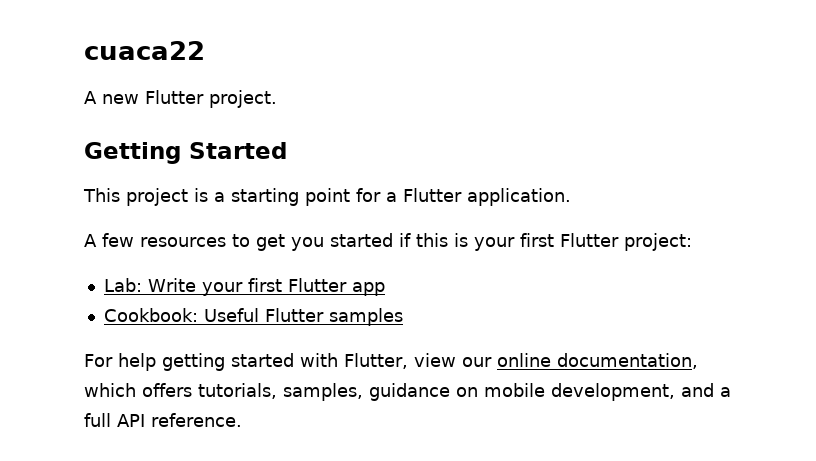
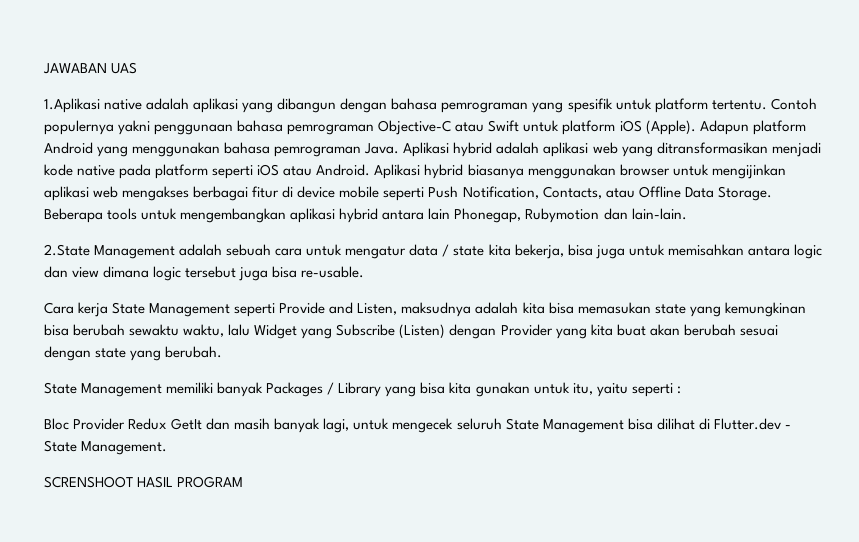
[84,41,205,60] [84,90,277,108] [84,142,287,164] [83,188,571,206] [84,233,692,251] [103,278,385,296] [103,308,403,326] [84,353,698,371] [84,383,731,401] [84,413,242,427] cuaca22 // A new Flutter project. // Getting Started // This project is a starting point for a Flutter application. // A few resources to get you started if this is your first Flutter project: // Lab: Write your first Flutter app // Cookbook: Useful Flutter samples // For help getting started with Flutter, view our online documentation, which offers tutorials, samples, guidance on mobile development, and a full API reference. -> [43,62,138,74] [44,98,817,113] [44,120,806,135] [44,142,821,157] [44,164,786,179] [44,186,772,201] [44,208,687,223] [44,244,822,259] [44,266,365,281] [44,302,806,317] [44,324,778,339] [44,346,223,361] [44,382,681,397] [44,418,791,433] [44,440,168,455] [44,476,244,488] JAWABAN UAS // 1.Aplikasi native adalah aplikasi yang dibangun dengan bahasa pemrograman yang spesifik untuk platform tertentu. Contoh populernya yakni penggunaan bahasa pemrograman Objective-C atau Swift untuk platform iOS (Apple). Adapun platform Android yang menggunakan bahasa pemrograman Java. Aplikasi hybrid adalah aplikasi web yang ditransformasikan menjadi kode native pada platform seperti iOS atau Android. Aplikasi hybrid biasanya menggunakan browser untuk mengijinkan aplikasi web mengakses berbagai fitur di device mobile seperti Push Notification, Contacts, atau Offline Data Storage. Beberapa tools untuk mengembangkan aplikasi hybrid antara lain Phonegap, Rubymotion dan lain-lain. // 2.State Management adalah sebuah cara untuk mengatur data / state kita bekerja, bisa juga untuk memisahkan antara logic dan view dimana logic tersebut juga bisa re-usable. // Cara kerja State Management seperti Provide and Listen, maksudnya adalah kita bisa memasukan state yang kemungkinan bisa berubah sewaktu waktu, lalu Widget yang Subscribe (Listen) dengan Provider yang kita buat akan berubah sesuai dengan state yang berubah. // State Management memiliki banyak Packages / Library yang bisa kita gunakan untuk itu, yaitu seperti : // Bloc Provider Redux GetIt dan masih banyak lagi, untuk mengecek seluruh State Management bisa dilihat di Flutter.dev - State Management. // SCRENSHOOT HASIL PROGRAM

